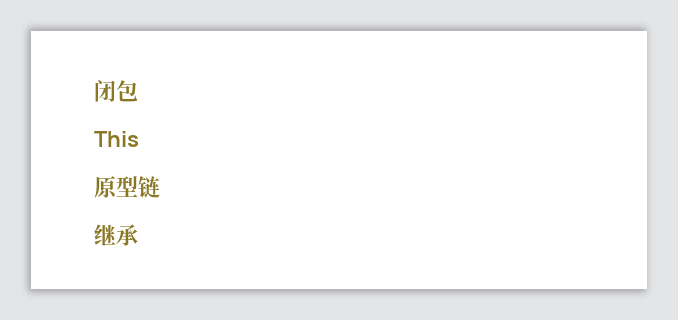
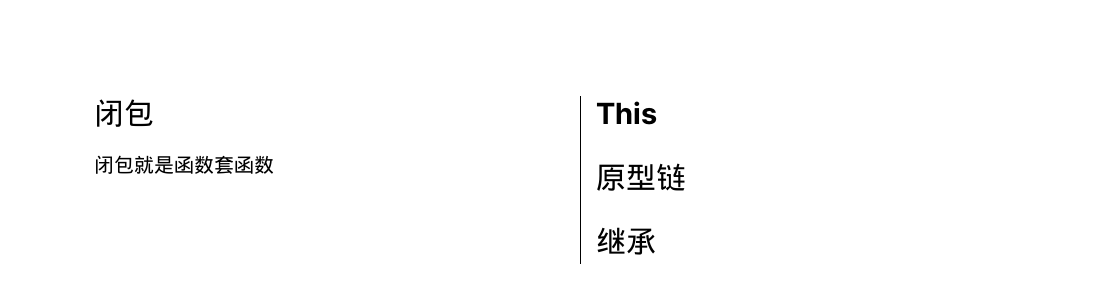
[94,80,138,102] 闭包 -> [94,99,154,127] [94,155,274,174] 闭包 // 闭包就是函数套函数

